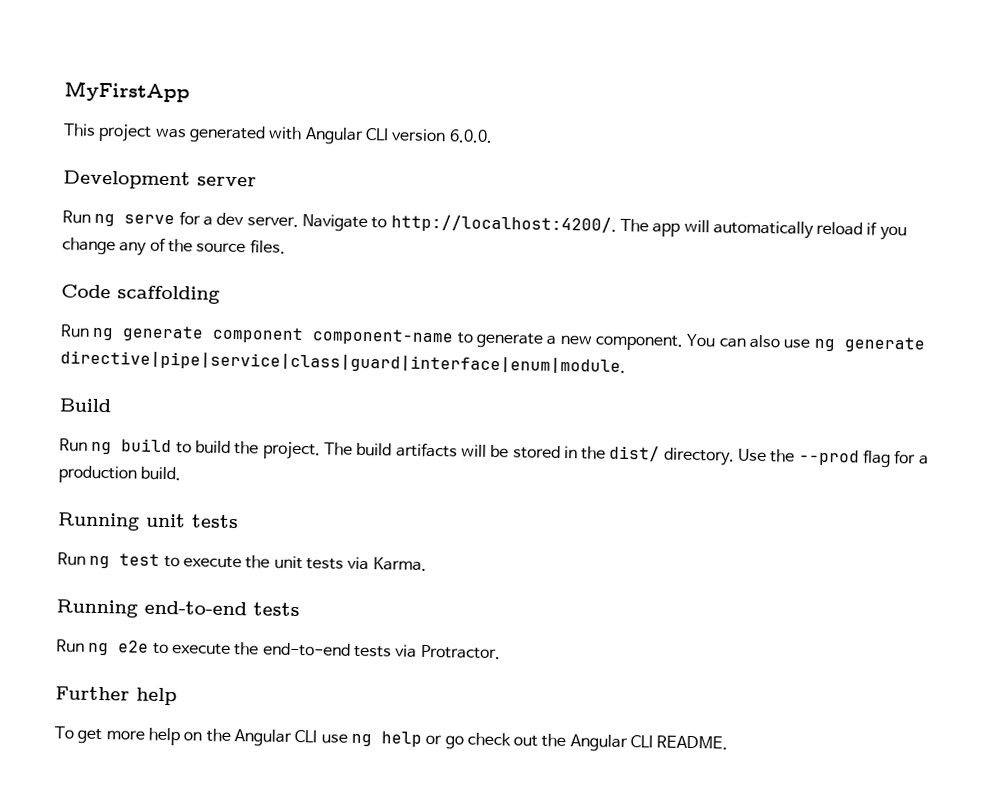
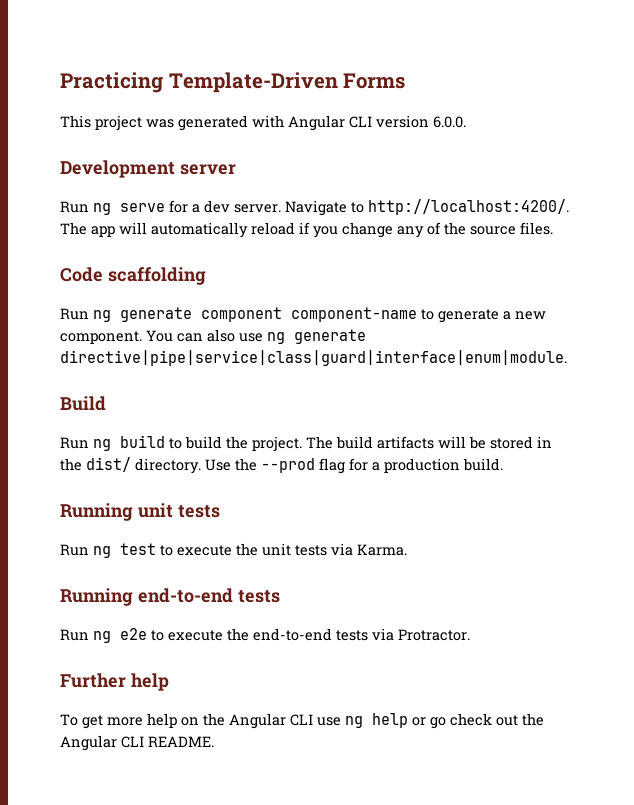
[64,80,190,103] MyFirstApp -> [60,72,406,93] Practicing Template-Driven Forms

